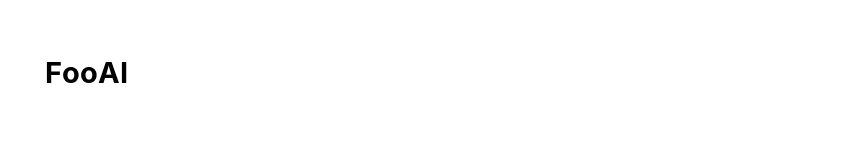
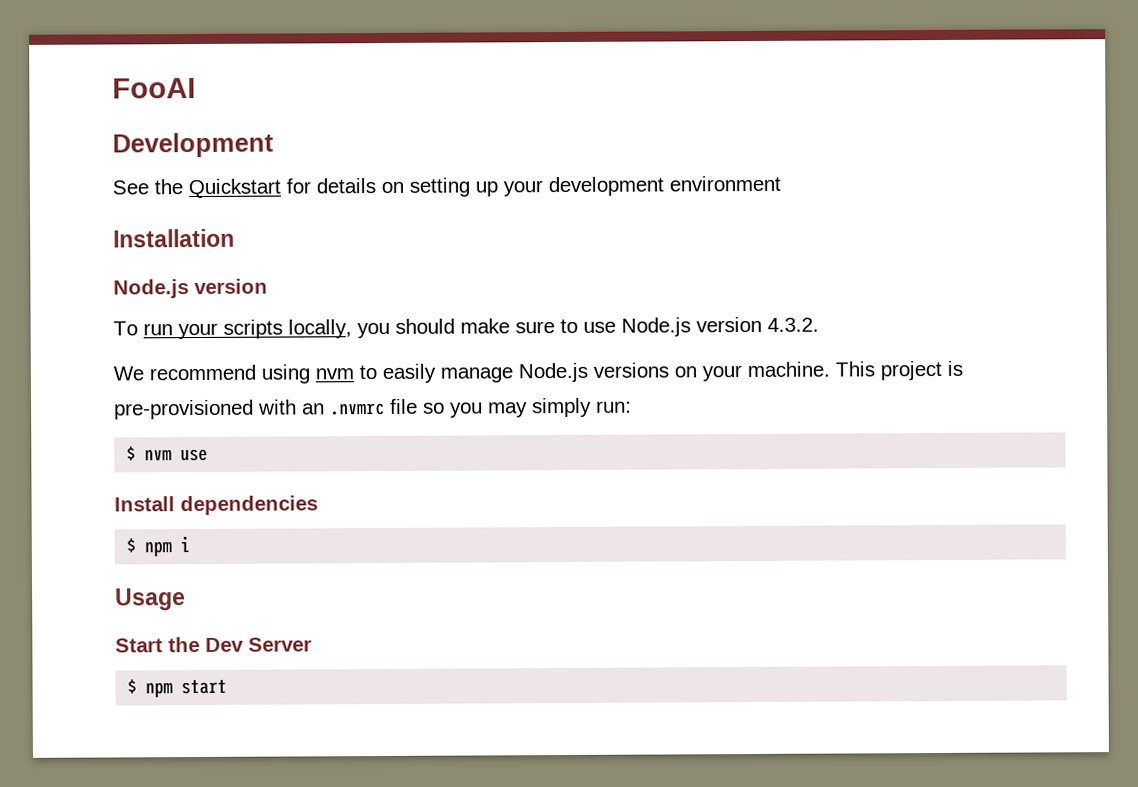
(128, 72) none -> [112,132,274,158] [112,175,781,199] [113,228,235,248] [113,278,268,299] [113,316,819,340] [113,360,963,384] [114,397,632,420] [126,446,209,462] [114,495,318,516] [126,536,191,557] [115,588,186,611] [115,637,312,653] [127,679,228,698] // Development // See the Quickstart for details on setting up your development environment // Installation // Node.js version // To run your scripts locally, you should make sure to use Node.js version 4.3.2. // We recommend using nvm to easily manage Node.js versions on your machine. This project is pre-provisioned with an .nvmrc file so you may simply run: // $ nvm use // Install dependencies // $ npm i // Usage // Start the Dev Server // $ npm start

